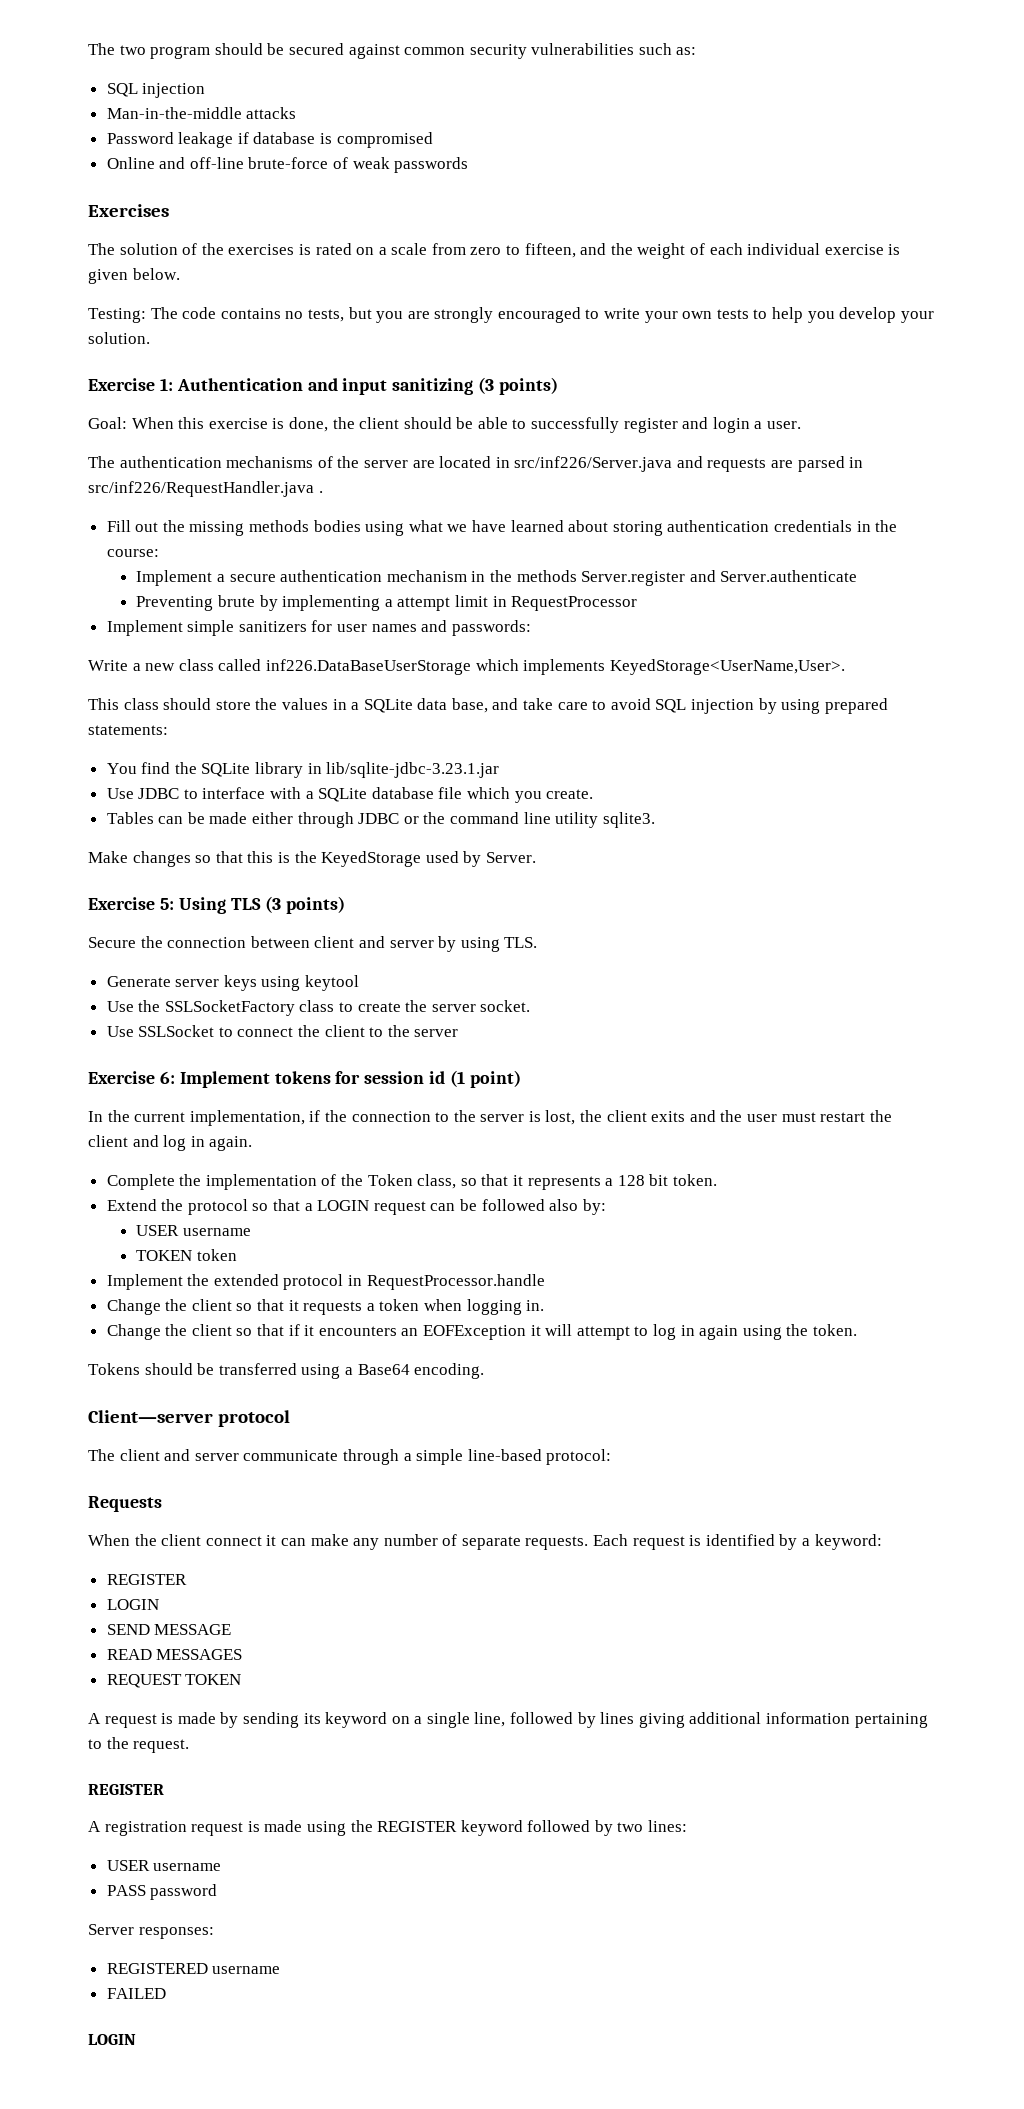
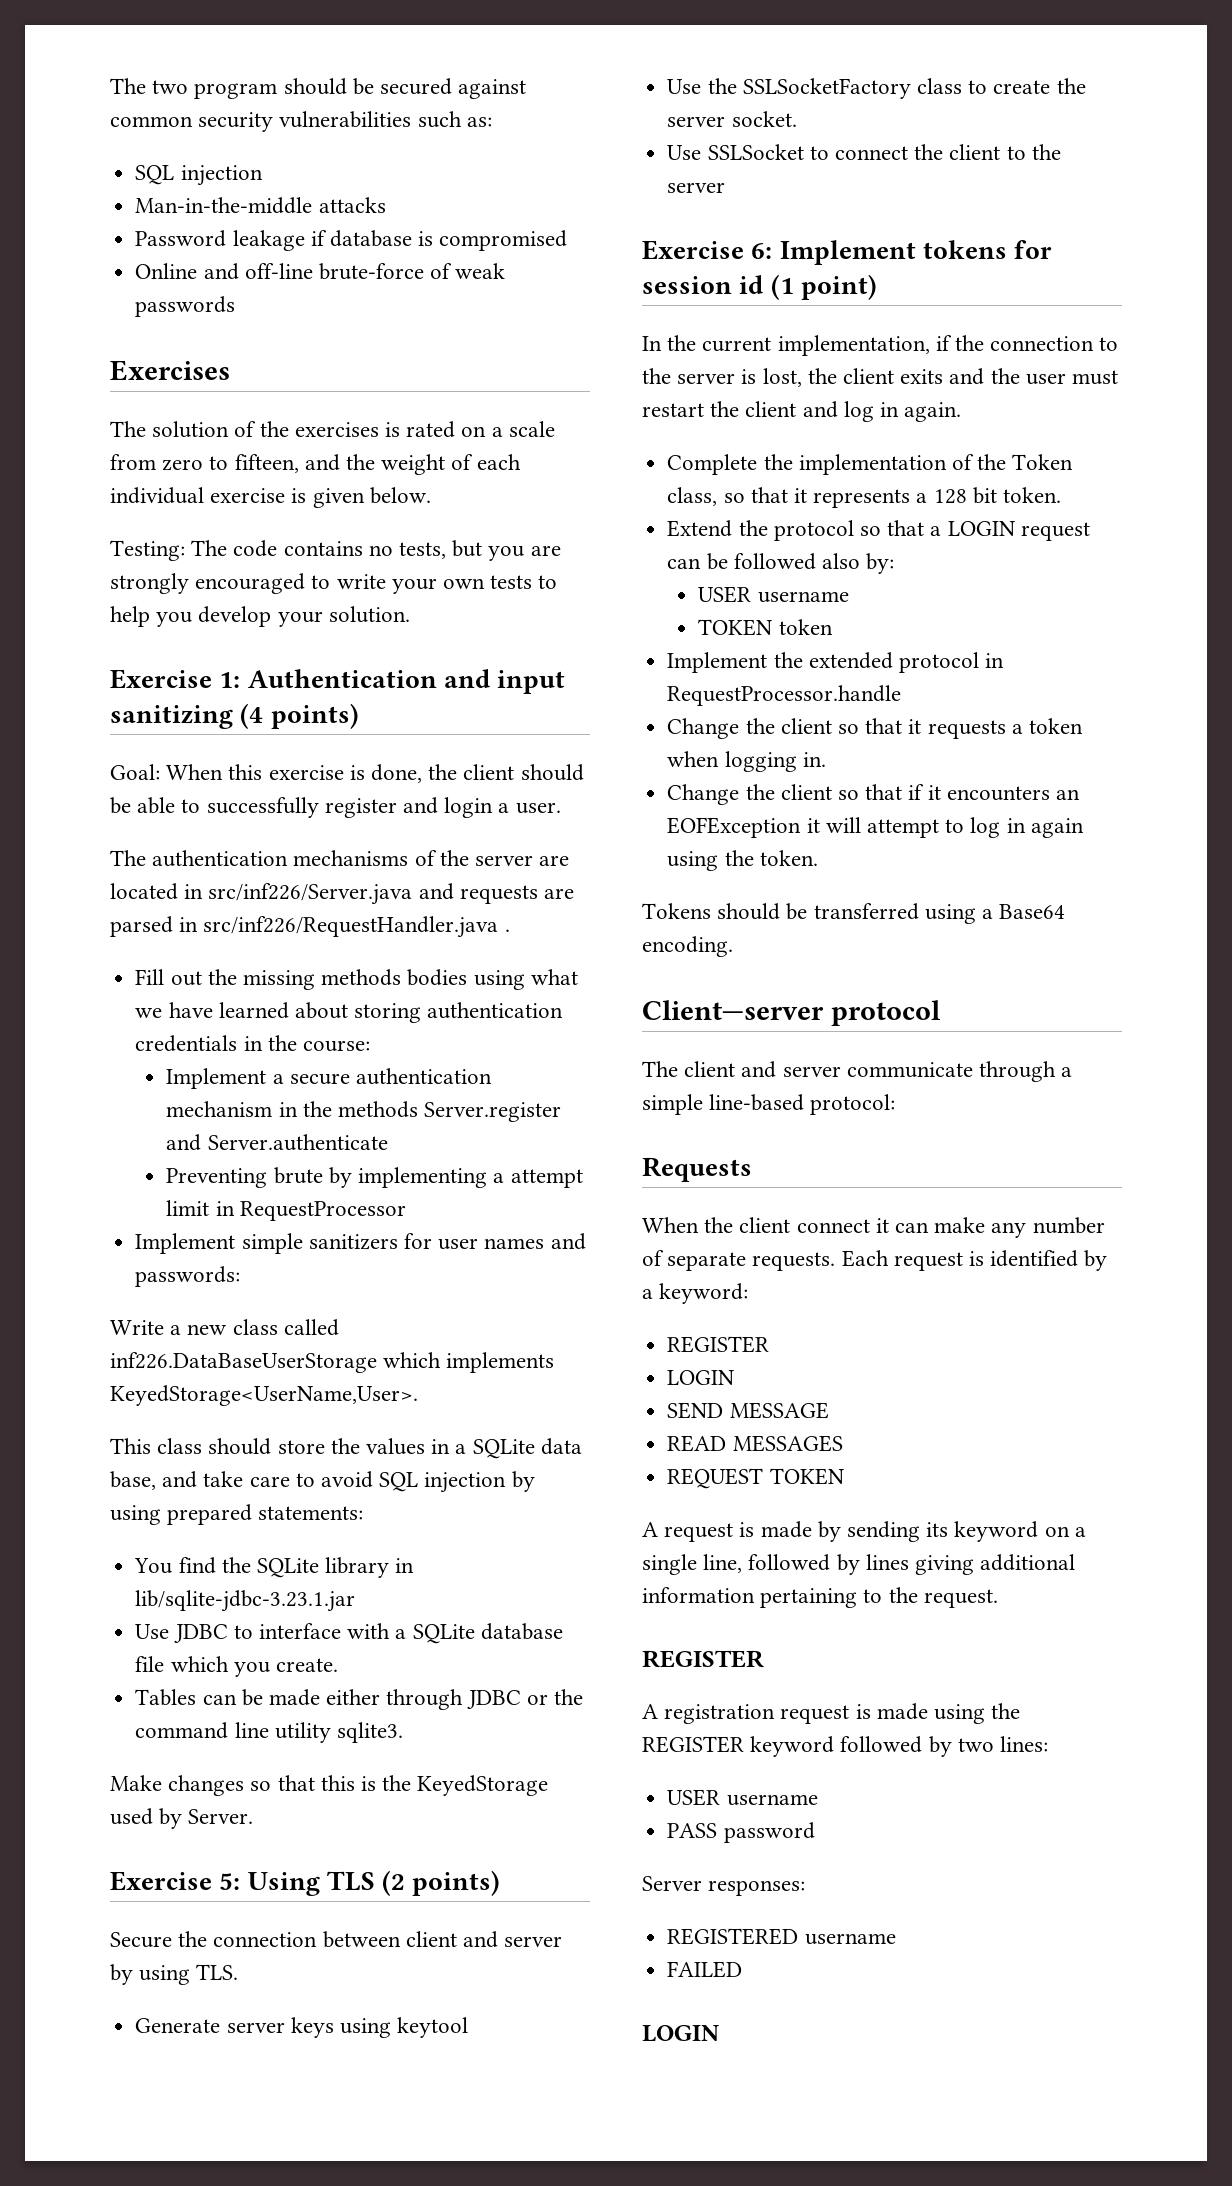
[478,377,495,394] (3 -> [240,703,264,729] (4
[265,896,282,913] (3 -> [382,1870,406,1896] (2

